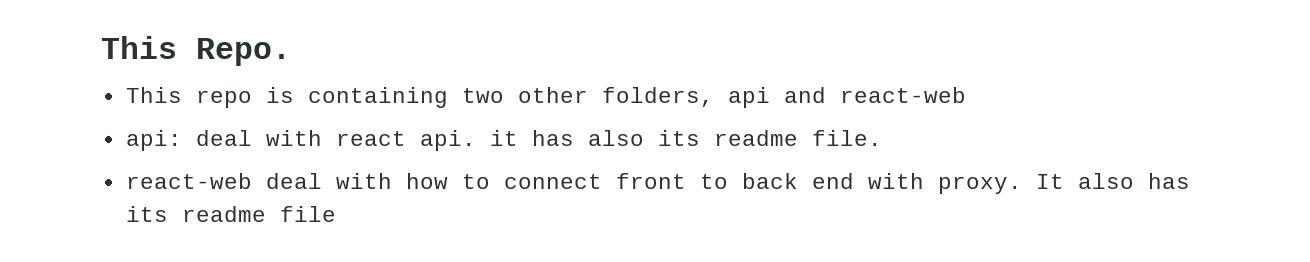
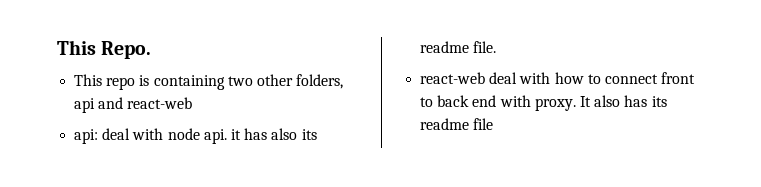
[335,131,406,146] react -> [167,128,200,140] node

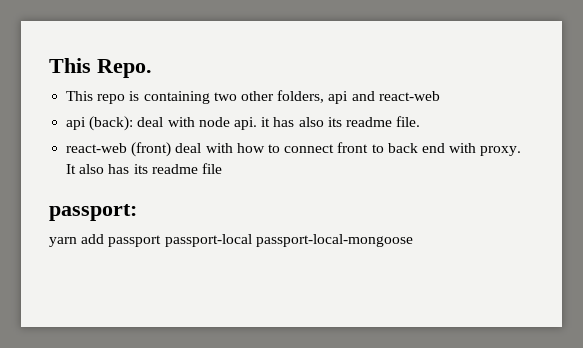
[74,129,99,144] api: -> [66,116,134,131] api (back):
(486, 78) none -> [131,142,172,157] (front)
(494, 124) none -> [49,204,137,221] [49,234,413,247] // passport: // yarn add passport passport-local passport-local-mongoose

